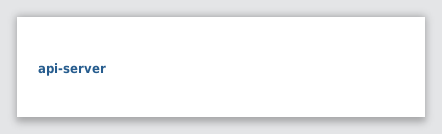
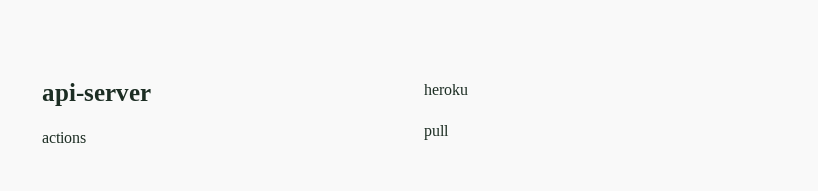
(106, 69) none -> [42,132,86,143] [424,84,468,95] [424,125,449,140] // actions // heroku // pull

